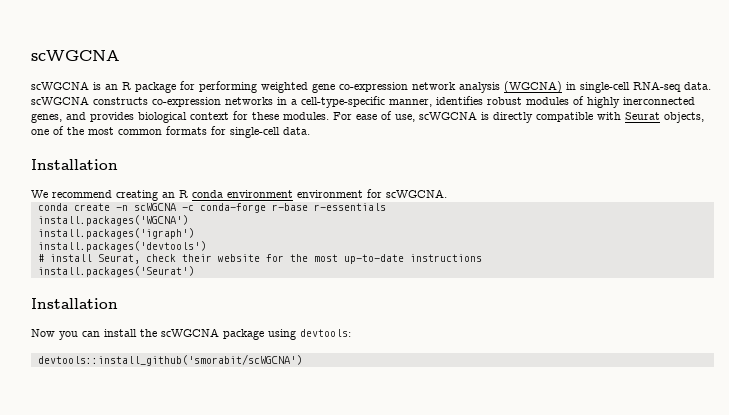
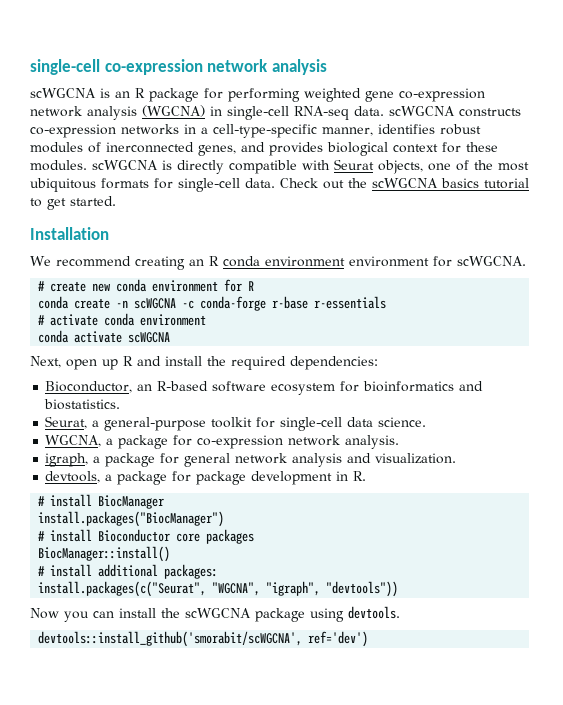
[31,50,120,61] scWGCNA -> [30,59,327,75] single-cell co-expression network analysis
[587,97,620,108] highly -> (101, 147) none
[333,111,415,122] For ease of use, -> (87, 165) none
[118,129,162,135] common -> [30,178,96,192] ubiquitous
(310, 131) none -> [280,178,529,189] [30,196,116,210] Check out the scWGCNA basics tutorial to get started.
(447, 193) none -> [38,279,255,292] // # create new conda environment for R
[37,215,188,226] [37,228,194,239] [37,241,206,252] [37,254,482,264] [37,266,194,277] [31,298,118,309] install.packages('WGCNA') // install.packages('igraph') // install.packages('devtools') // # install Seurat, check their website for the most up-to-date instructions // install.packages('Seurat') // Installation -> [38,313,207,326] [38,330,171,343] [30,356,378,370] [45,381,484,395] [44,399,121,410] [45,416,427,431] [45,435,400,449] [45,453,457,467] [45,471,367,485] [38,494,165,509] [38,511,225,527] [38,529,255,544] [38,546,171,562] [38,564,219,579] [38,581,399,597] # activate conda environment // conda activate scWGCNA // Next, open up R and install the required dependencies: // Bioconductor, an R-based software ecosystem for bioinformatics and biostatistics. // Seurat, a general-purpose toolkit for single-cell data science. // WGCNA, a package for co-expression network analysis. // igraph, a package for general network analysis and visualization. // devtools, a package for package development in R. // # install BiocManager // install.packages("BiocManager") // # install Bioconductor core packages // BiocManager::install() // # install additional packages: // install.packages(c("Seurat", "WGCNA", "igraph", "devtools"))
[300,329,351,337] [37,354,302,366] devtools: // devtools::install_github('smorabit/scWGCNA') -> [348,606,400,619] [38,631,369,647] devtools. // devtools::install_github('smorabit/scWGCNA', ref='dev')

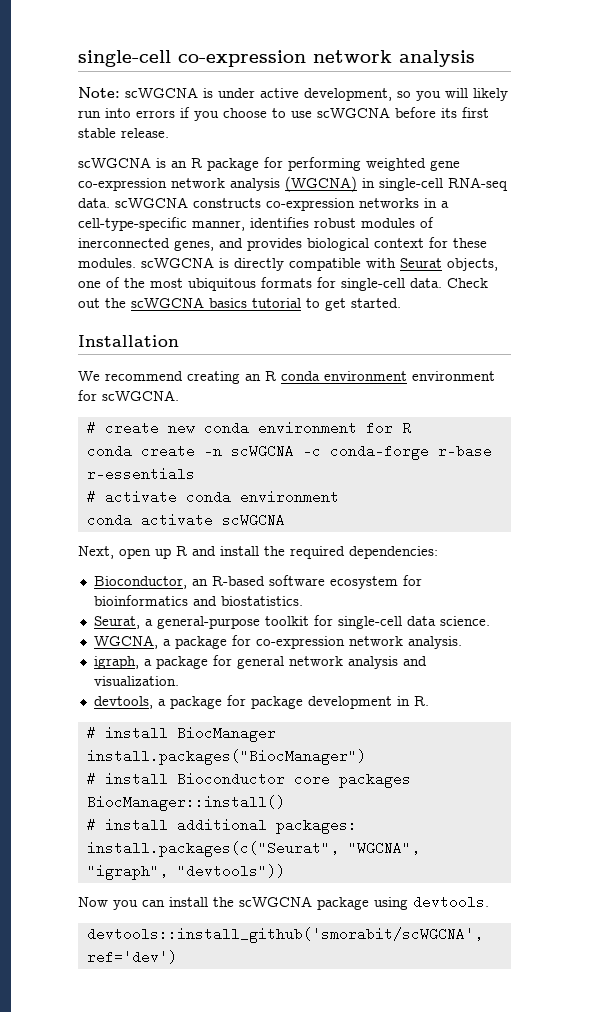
(327, 67) none -> [78,87,508,101] [78,107,489,121] [78,128,169,138] // Note: scWGCNA is under active development, so you will likely run into errors if you choose to use scWGCNA before its first stable release.

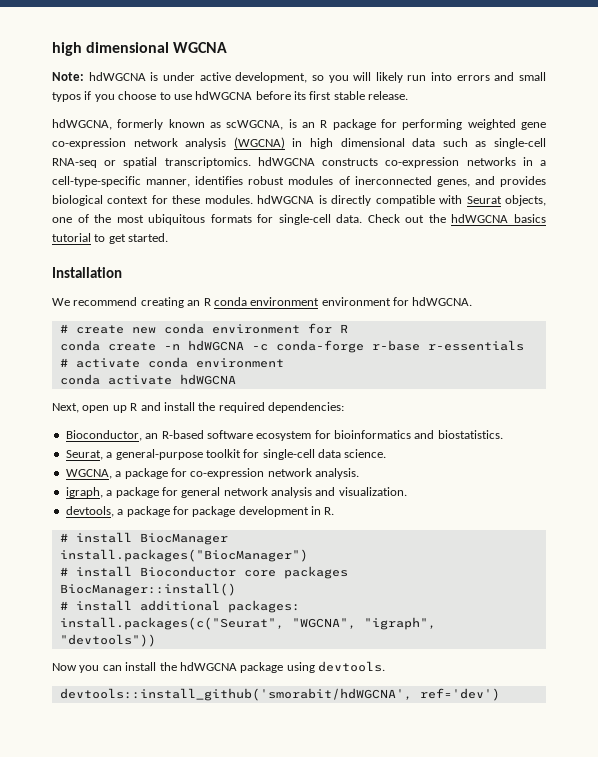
[78,50,475,67] single-cell co-expression network analysis -> [52,42,228,56] high dimensional WGCNA
[125,87,198,98] scWGCNA -> [88,72,146,81] hdWGCNA
(175, 114) none -> [494,72,547,81] [52,92,81,102] and small typos
[317,107,390,118] scWGCNA -> [195,91,253,100] hdWGCNA
[78,157,151,168] scWGCNA -> [52,119,284,130] hdWGCNA, formerly known as scWGCNA,
[379,177,508,191] [78,197,188,208] single-cell RNA-seq data. scWGCNA -> [310,138,547,149] [52,157,315,168] high dimensional data such as single-cell RNA-seq or spatial transcriptomics. hdWGCNA
[141,257,214,268] scWGCNA -> [257,195,315,204] hdWGCNA
[131,297,204,308] scWGCNA -> [451,214,509,223] hdWGCNA
[102,390,179,401] scWGCNA. -> [412,297,473,306] hdWGCNA.
[230,444,294,458] scWGCNA -> [187,340,244,351] hdWGCNA
[221,513,285,527] scWGCNA -> [179,374,236,385] hdWGCNA
[239,896,312,907] scWGCNA -> [179,662,237,671] hdWGCNA
[86,927,483,943] devtools::install_github('smorabit/scWGCNA', -> [59,688,412,701] devtools::install_github('smorabit/hdWGCNA',

